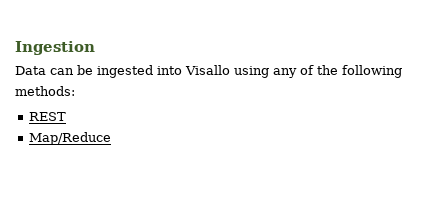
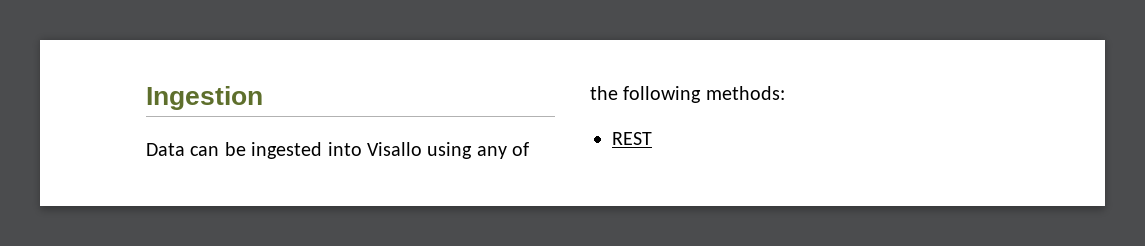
[28,132,111,145] // Map/Reduce -> (652, 138) none

